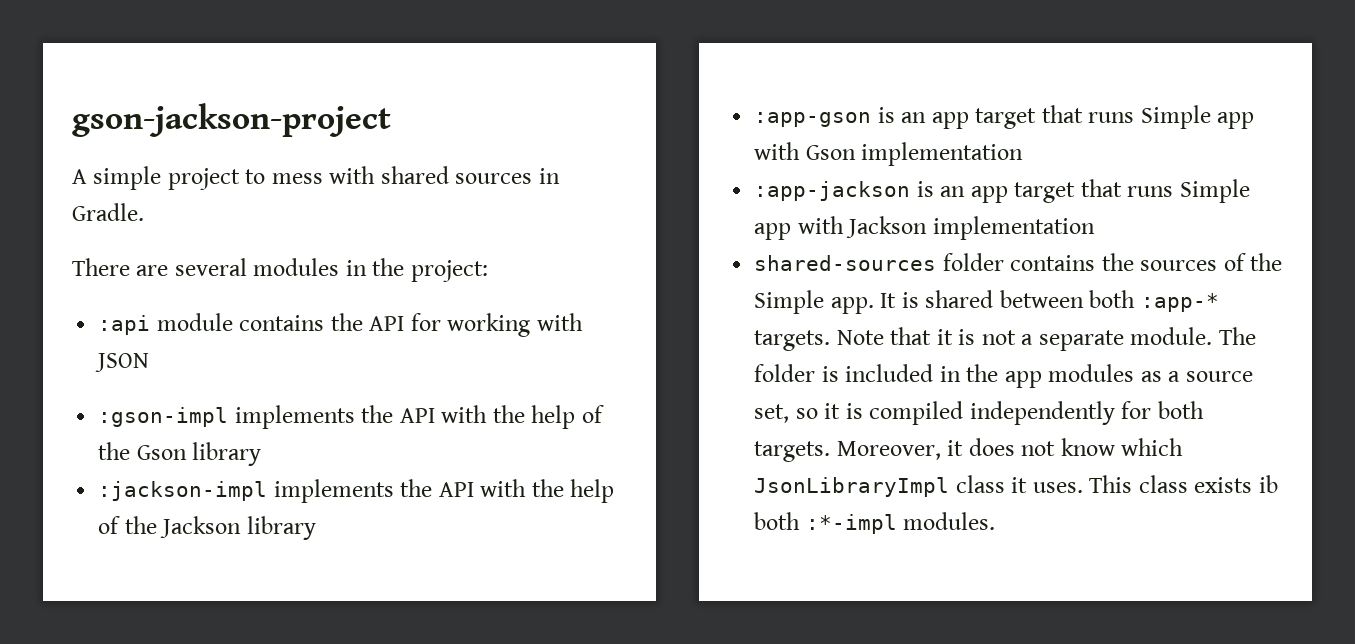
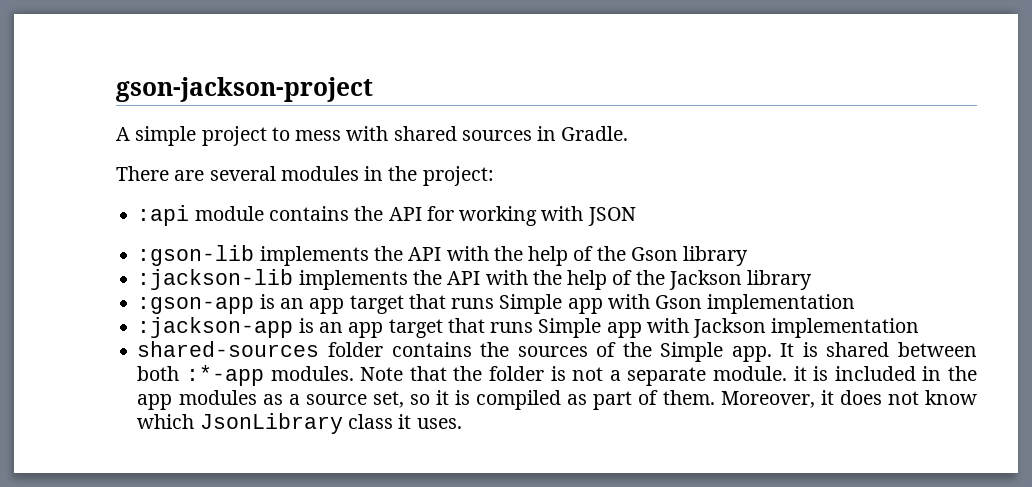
[98,407,229,427] :gson-impl -> [137,245,255,266] :gson-lib
[98,481,268,501] :jackson-impl -> [137,269,294,290] :jackson-lib
[754,112,872,127] :app-gson -> [137,297,255,314] :gson-app
[754,181,911,201] :app-jackson -> [137,317,294,338] :jackson-app
[1140,293,1219,312] [754,327,953,351] :app-* targets. Note that it -> [186,365,545,386] :*-app modules. Note that the folder
[1218,327,1256,345] [754,364,816,382] The folder -> [793,366,807,381] it
[969,401,1204,425] [754,441,831,462] independently for both targets. -> [567,390,715,410] as part of them.
[754,477,950,497] JsonLibraryImpl -> [199,413,343,434] JsonLibrary
[1089,475,1278,493] [754,512,996,534] This class exists ib both :*-impl modules. -> (462, 423) none

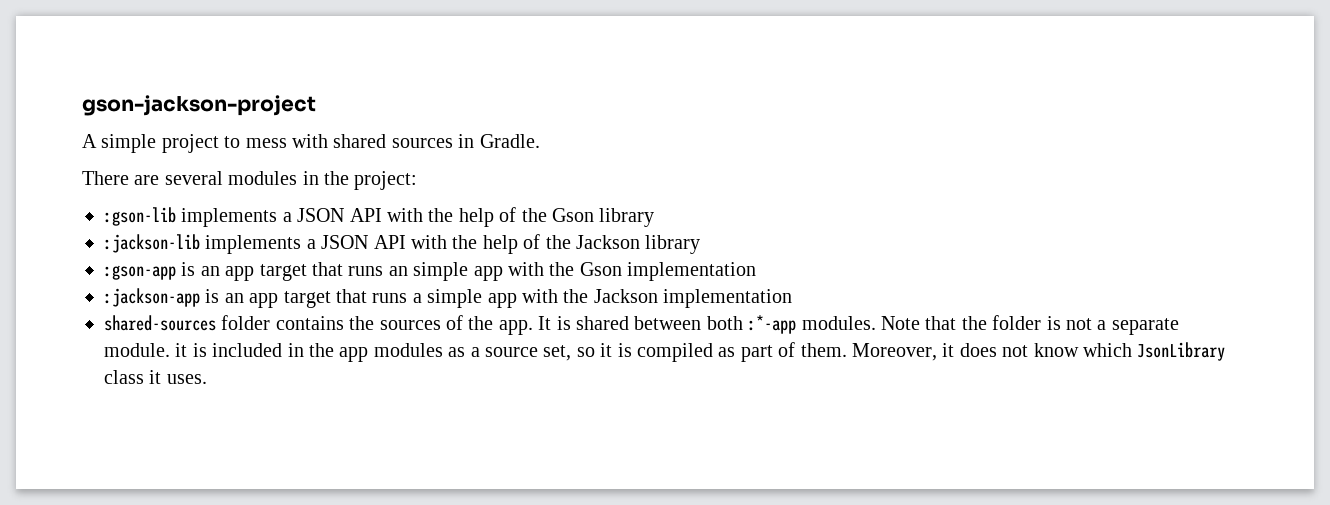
[137,205,636,226] // :api module contains the API for working with JSON -> (418, 180) none
[373,246,403,261] the -> [282,208,345,222] a JSON
[412,270,442,285] the -> [306,235,369,249] a JSON
[499,294,650,314] Simple app with -> [388,262,575,281] an simple app with the
[538,318,689,338] Simple app with -> [412,289,589,308] a simple app with the
[660,342,724,362] Simple -> (494, 323) none

